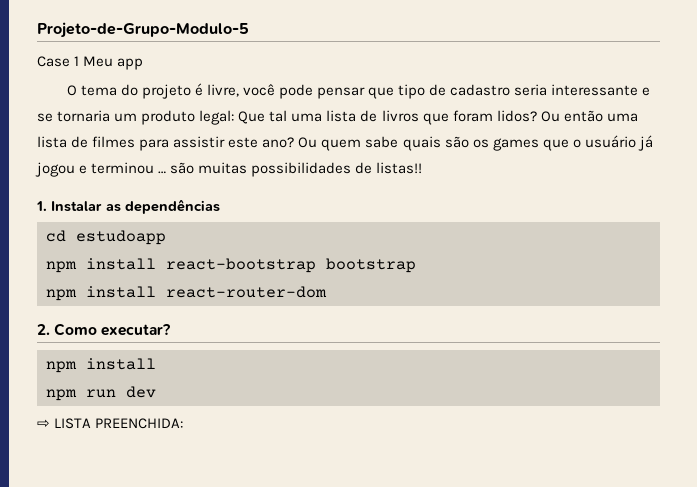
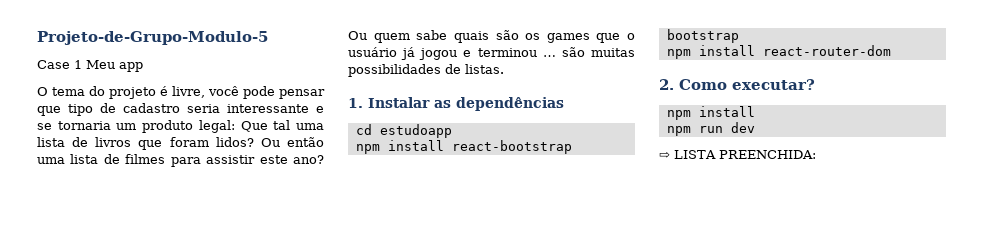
[376,162,423,174] listas!! -> [465,64,504,74] listas.

